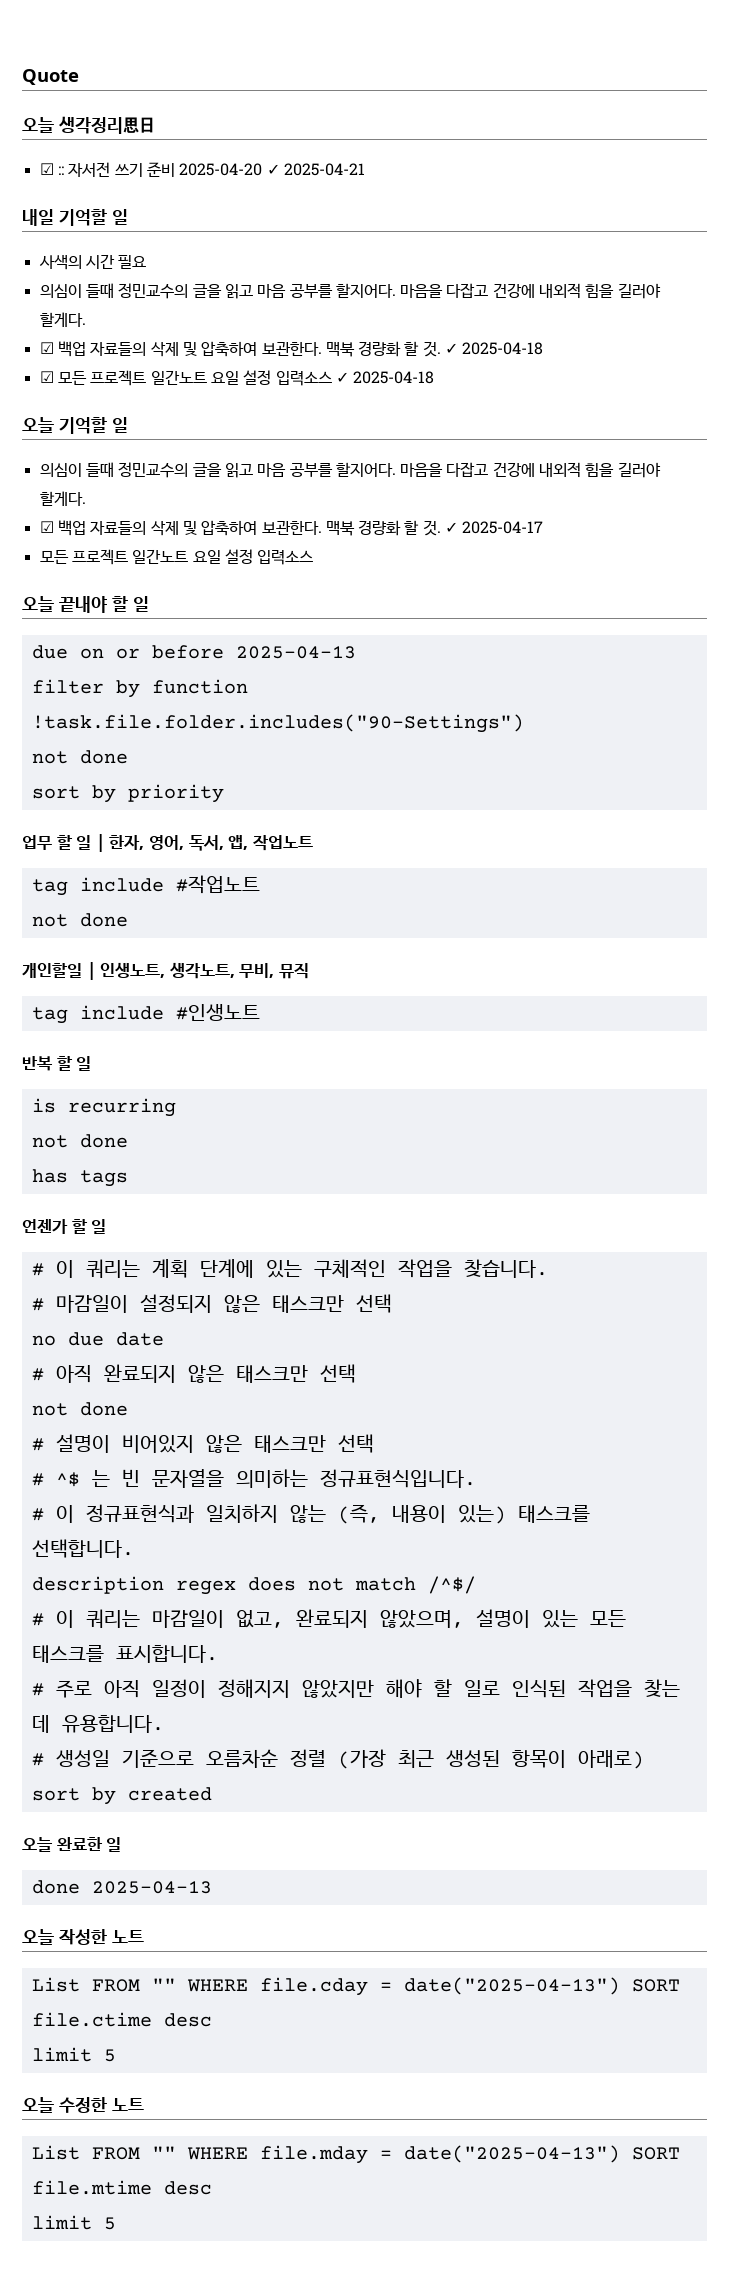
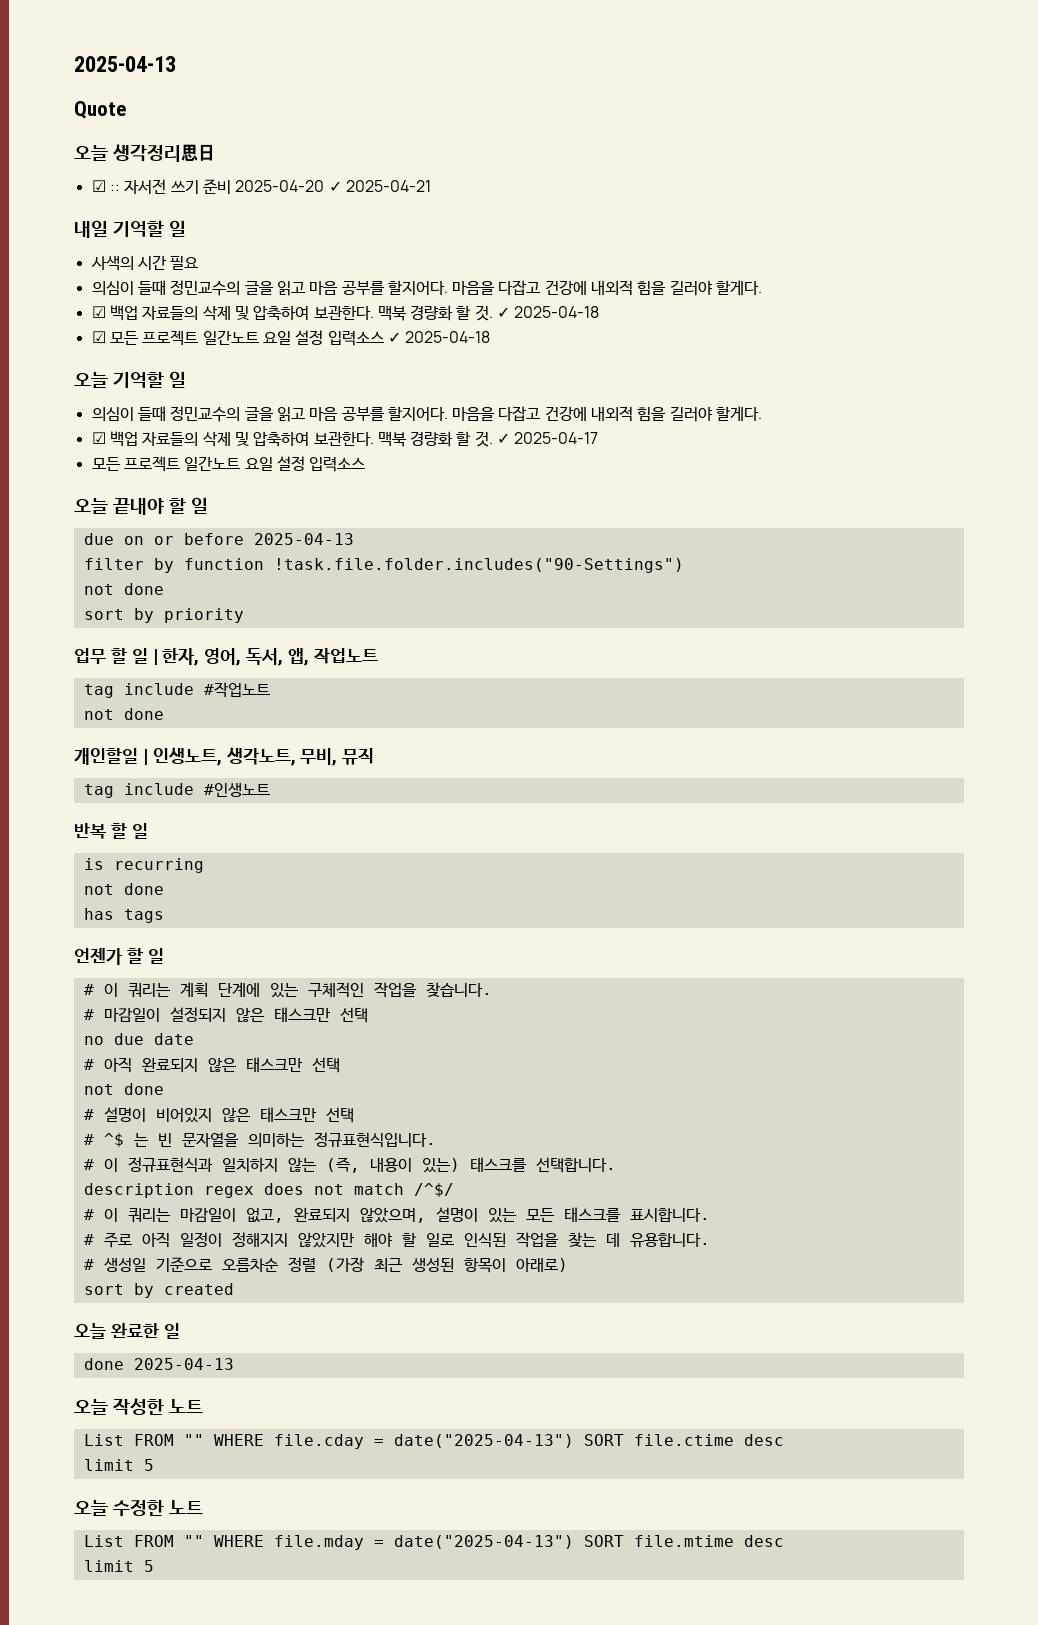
(22, 77) none -> [74,56,176,72] 2025-04-13 //

